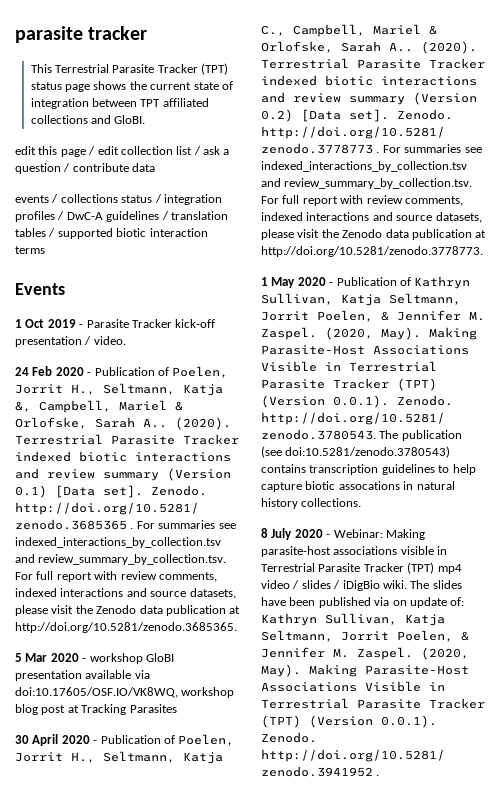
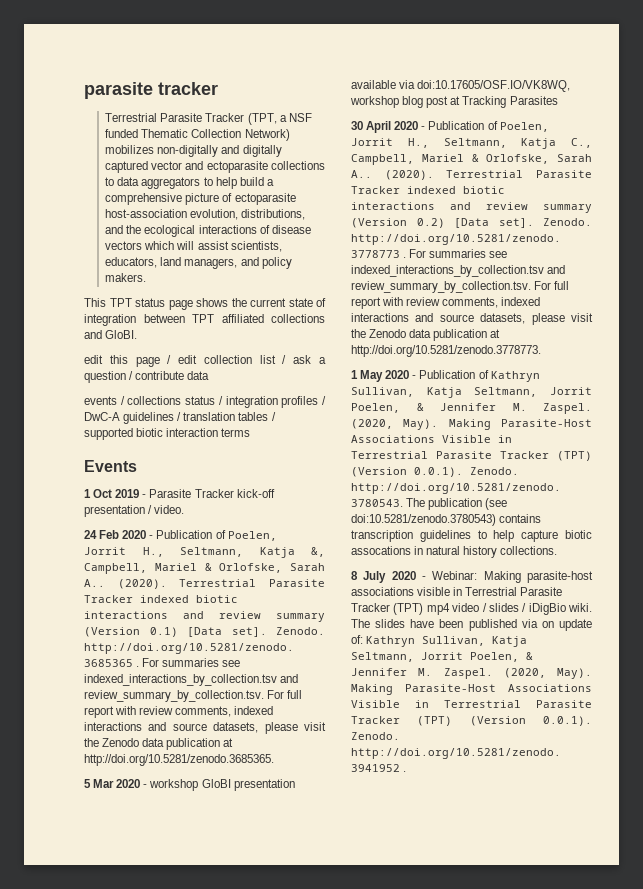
[30,63,229,75] This Terrestrial Parasite Tracker (TPT) -> [105,113,312,125] [105,129,290,141] [105,145,282,157] [105,161,325,173] [105,177,274,189] [105,193,296,205] [105,209,306,220] [105,225,311,237] [105,241,282,252] [105,257,292,269] [105,273,147,282] [84,298,132,307] Terrestrial Parasite Tracker (TPT, a NSF funded Thematic Collection Network) mobilizes non-digitally and digitally captured vector and ectoparasite collections to data aggregators to help build a comprehensive picture of ectoparasite host-association evolution, distributions, and the ecological interactions of disease vectors which will assist scientists, educators, land managers, and policy makers. // This TPT

